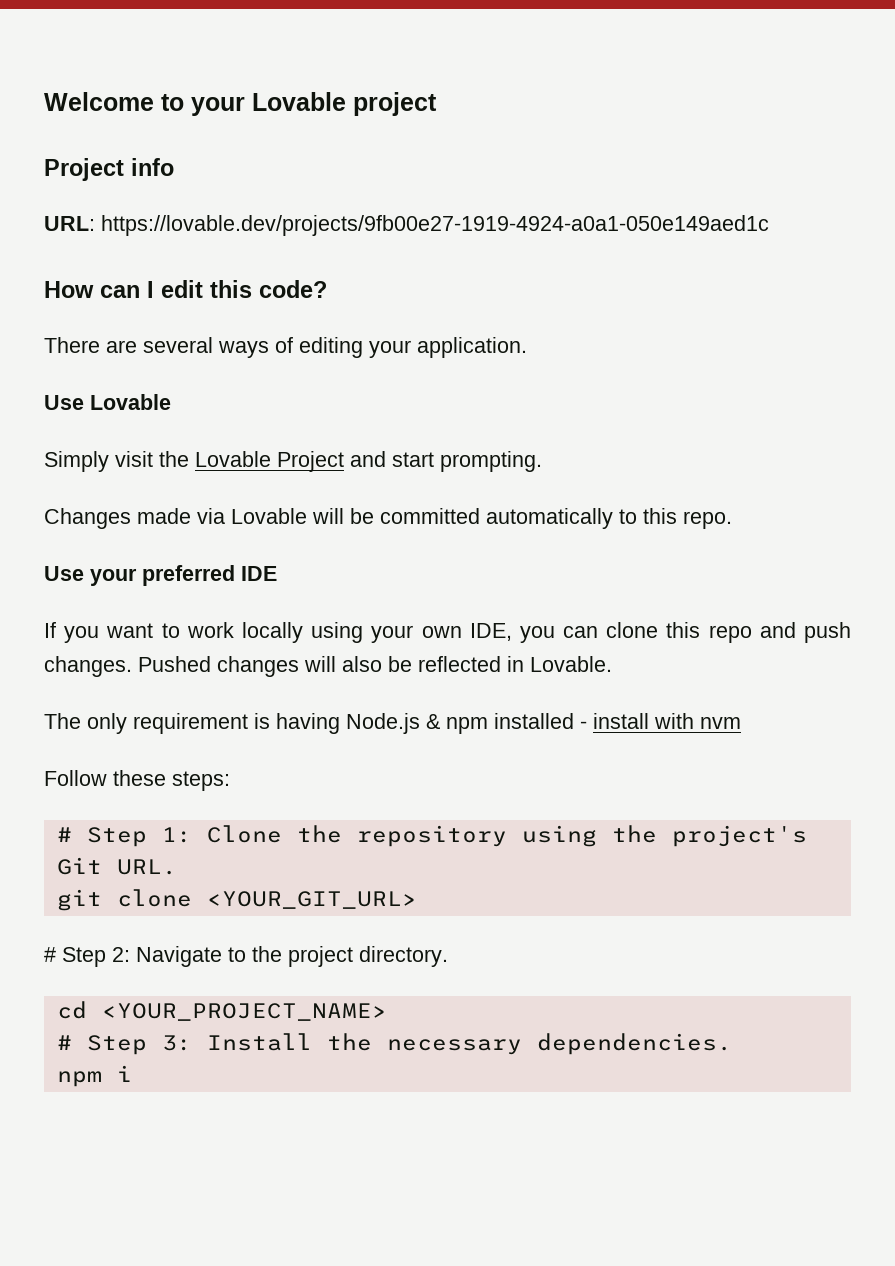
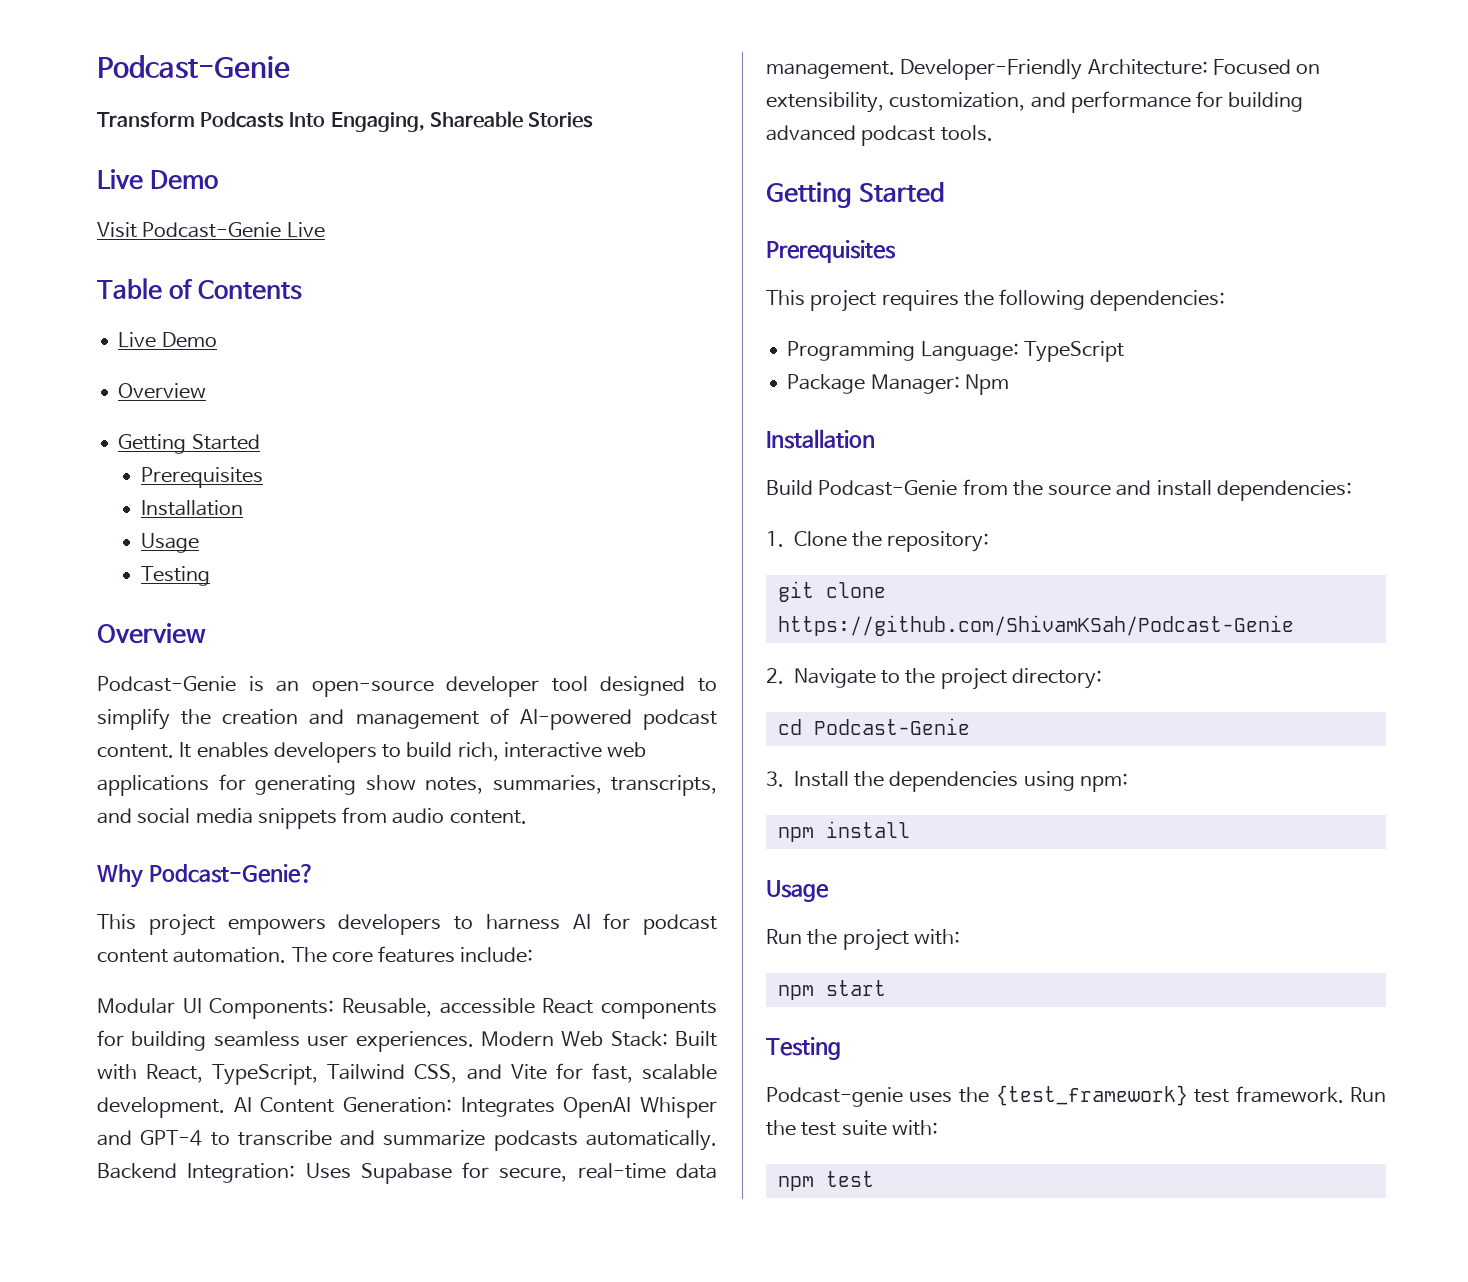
[44,92,437,116] [44,158,174,181] [44,215,769,236] [44,280,327,298] [44,337,527,358] [44,394,171,410] [44,451,542,472] [44,508,732,529] [44,565,277,586] [44,622,851,643] [44,656,612,677] [44,713,741,734] [44,770,230,791] [56,825,807,847] [56,857,177,875] [56,889,417,911] [44,947,130,967] Welcome to your Lovable project // Project info // URL: https://lovable.dev/projects/9fb00e27-1919-4924-a0a1-050e149aed1c // How can I edit this code? // There are several ways of editing your application. // Use Lovable // Simply visit the Lovable Project and start prompting. // Changes made via Lovable will be committed automatically to this repo. // Use your preferred IDE // If you want to work locally using your own IDE, you can clone this repo and push changes. Pushed changes will also be reflected in Lovable. // The only requirement is having Node.js & npm installed - install with nvm // Follow these steps: // # Step 1: Clone the repository using the project's Git URL. // git clone <YOUR_GIT_URL> // # Step 2: -> [97,55,290,79] [97,111,594,132] [97,169,218,190] [97,222,325,238] [97,278,303,300] [118,332,217,348] [118,383,207,399] [118,434,260,454] [140,467,263,488] [140,500,243,516] [140,533,199,553] [140,566,210,586] [97,623,206,644] [97,676,717,697] [97,708,718,730] [97,742,647,763] [97,774,718,796] [97,807,527,829] [97,864,315,888] [97,913,718,936] [97,946,534,963] [97,998,717,1019] [97,1030,717,1052] [97,1063,718,1085] [97,1097,717,1118] [97,1130,718,1151] [97,1162,718,1184] [766,59,1321,80] [766,91,1304,113] [766,125,993,146] [766,182,945,208] [766,240,896,263] [766,289,1226,312] [787,341,1124,362] [787,374,1009,395] [766,429,875,449] [766,479,1352,501] [766,531,990,552] [777,581,886,602] [777,615,1294,636] [766,668,784,684] Podcast-Genie // Transform Podcasts Into Engaging, Shareable Stories // Live Demo // Visit Podcast-Genie Live // Table of Contents // Live Demo // Overview // Getting Started // Prerequisites // Installation // Usage // Testing // Overview // Podcast-Genie is an open-source developer tool designed to simplify the creation and management of AI-powered podcast content. It enables developers to build rich, interactive web applications for generating show notes, summaries, transcripts, and social media snippets from audio content. // Why Podcast-Genie? // This project empowers developers to harness AI for podcast content automation. The core features include: // Modular UI Components: Reusable, accessible React components for building seamless user experiences. Modern Web Stack: Built with React, TypeScript, Tailwind CSS, and Vite for fast, scalable development. AI Content Generation: Integrates OpenAI Whisper and GPT-4 to transcribe and summarize podcasts automatically. Backend Integration: Uses Supabase for secure, real-time data management. Developer-Friendly Architecture: Focused on extensibility, customization, and performance for building advanced podcast tools. // Getting Started // Prerequisites // This project requires the following dependencies: // Programming Language: TypeScript // Package Manager: Npm // Installation // Build Podcast-Genie from the source and install dependencies: // 1. Clone the repository: // git clone https://github.com/ShivamKSah/Podcast-Genie // 2.
[359,946,448,967] directory. -> [1011,668,1102,689] directory:
[101,1003,387,1021] [56,1033,732,1055] [56,1065,132,1087] <YOUR_PROJECT_NAME> // # Step 3: Install the necessary dependencies. // npm i -> [813,718,970,735] [766,771,1128,792] [777,821,910,842] [766,880,829,902] [766,929,960,951] [777,980,886,1000] [766,1037,841,1060] [766,1085,1386,1107] [766,1120,938,1136] [777,1171,874,1191] Podcast-Genie // 3. Install the dependencies using npm: // npm install // Usage // Run the project with: // npm start // Testing // Podcast-genie uses the {test_framework} test framework. Run the test suite with: // npm test

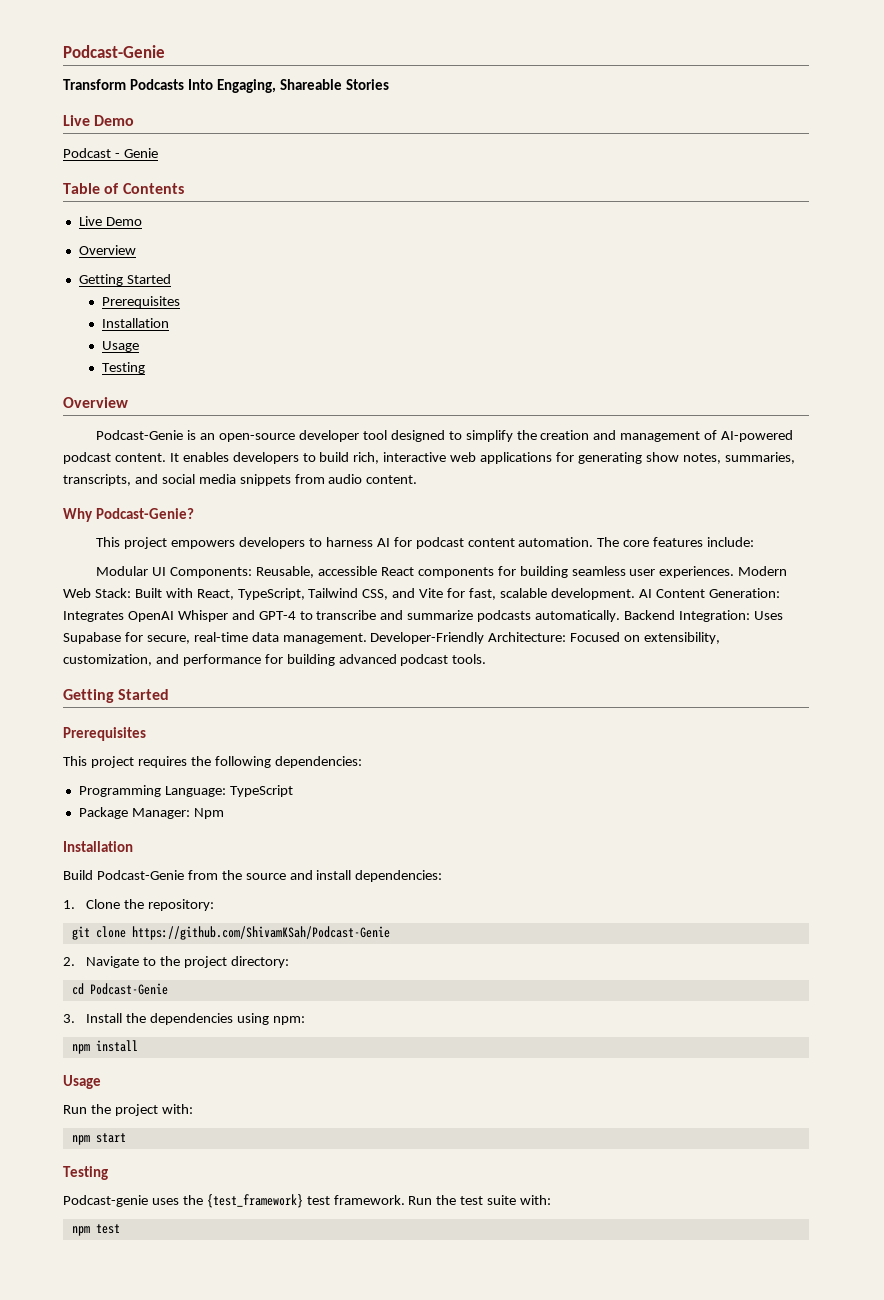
[97,222,325,238] Visit Podcast-Genie Live -> [63,148,158,158] Podcast - Genie

